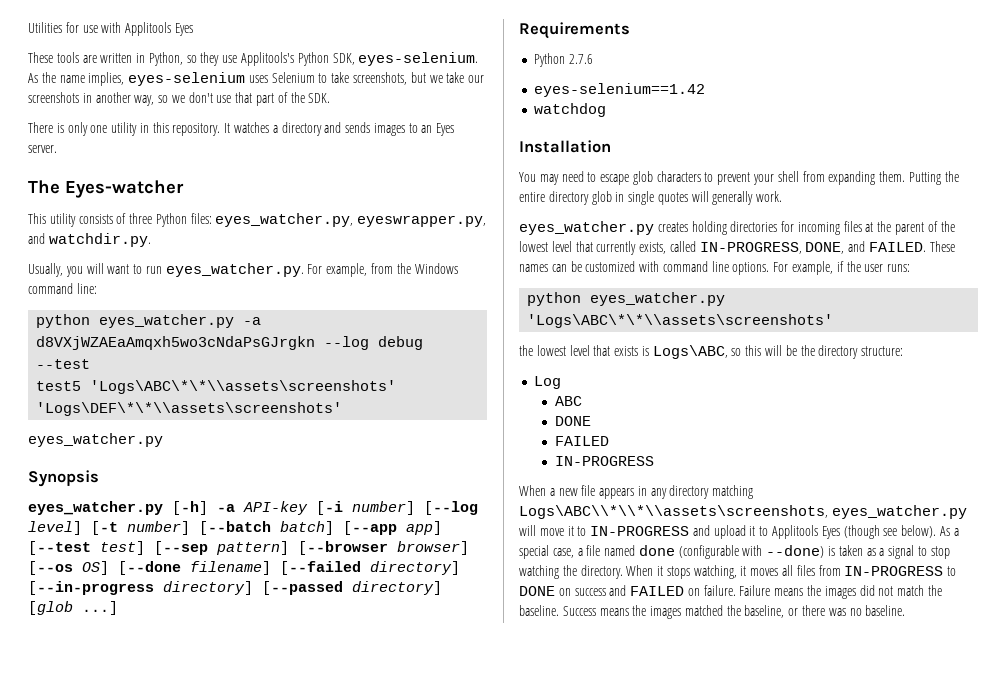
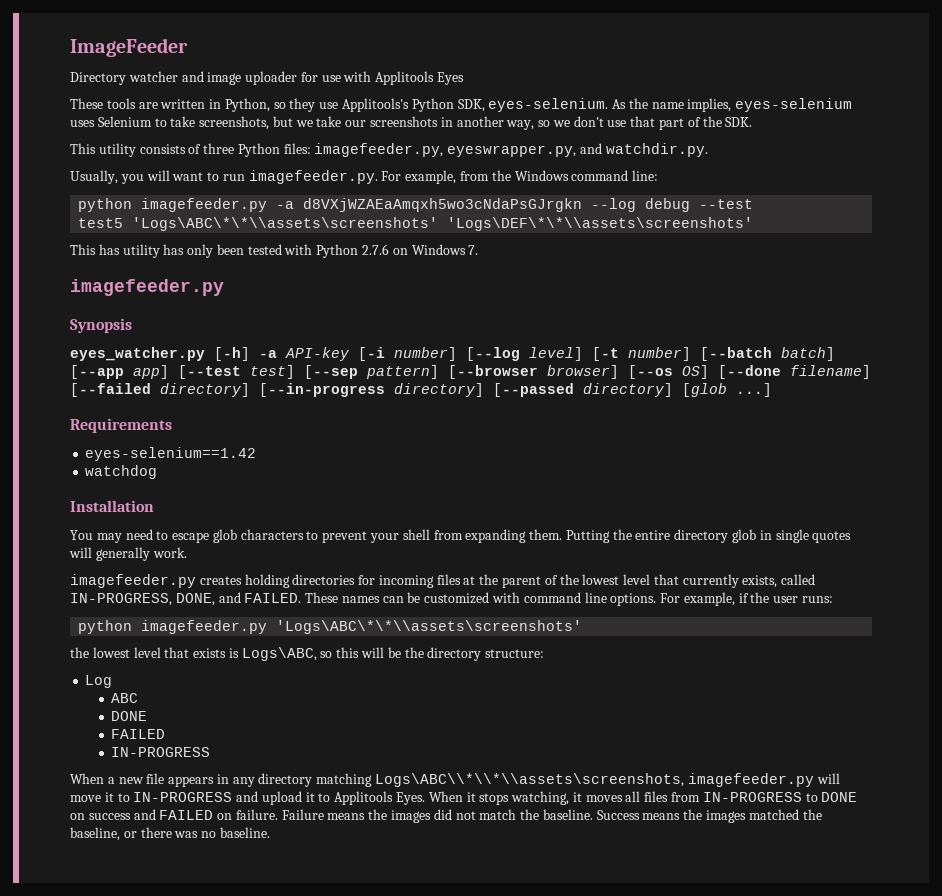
[28,22,62,33] Utilities -> [70,38,188,57] [70,71,298,85] ImageFeeder // Directory watcher and image uploader
[28,122,455,136] [28,145,57,153] [28,180,184,198] // There is only one utility in this repository. It watches a directory and sends images to an Eyes server. // The Eyes-watcher -> (753, 122) none
[215,213,354,227] eyes_watcher.py, -> [314,143,444,157] imagefeeder.py,
[165,263,304,277] eyes_watcher.py. -> [248,170,378,184] imagefeeder.py.
[99,314,235,328] eyes_watcher.py -> [141,198,268,212] imagefeeder.py
[28,433,163,447] eyes_watcher.py -> [70,244,479,258] [70,279,224,296] This has utility has only been tested with Python 2.7.6 on Windows 7. // imagefeeder.py
[534,53,594,67] // Python 2.7.6 -> (172, 425) none
[519,221,654,235] eyes_watcher.py -> [70,574,196,588] imagefeeder.py
[590,292,726,306] eyes_watcher.py -> [141,620,268,634] imagefeeder.py
[831,505,967,519] eyes_watcher.py -> [687,773,814,787] imagefeeder.py
[821,525,959,539] [519,545,950,559] [519,565,623,579] Eyes (though see below). As a special case, a file named done (configurable with --done) is taken as a signal to stop watching the directory. -> [396,792,426,805] Eyes.

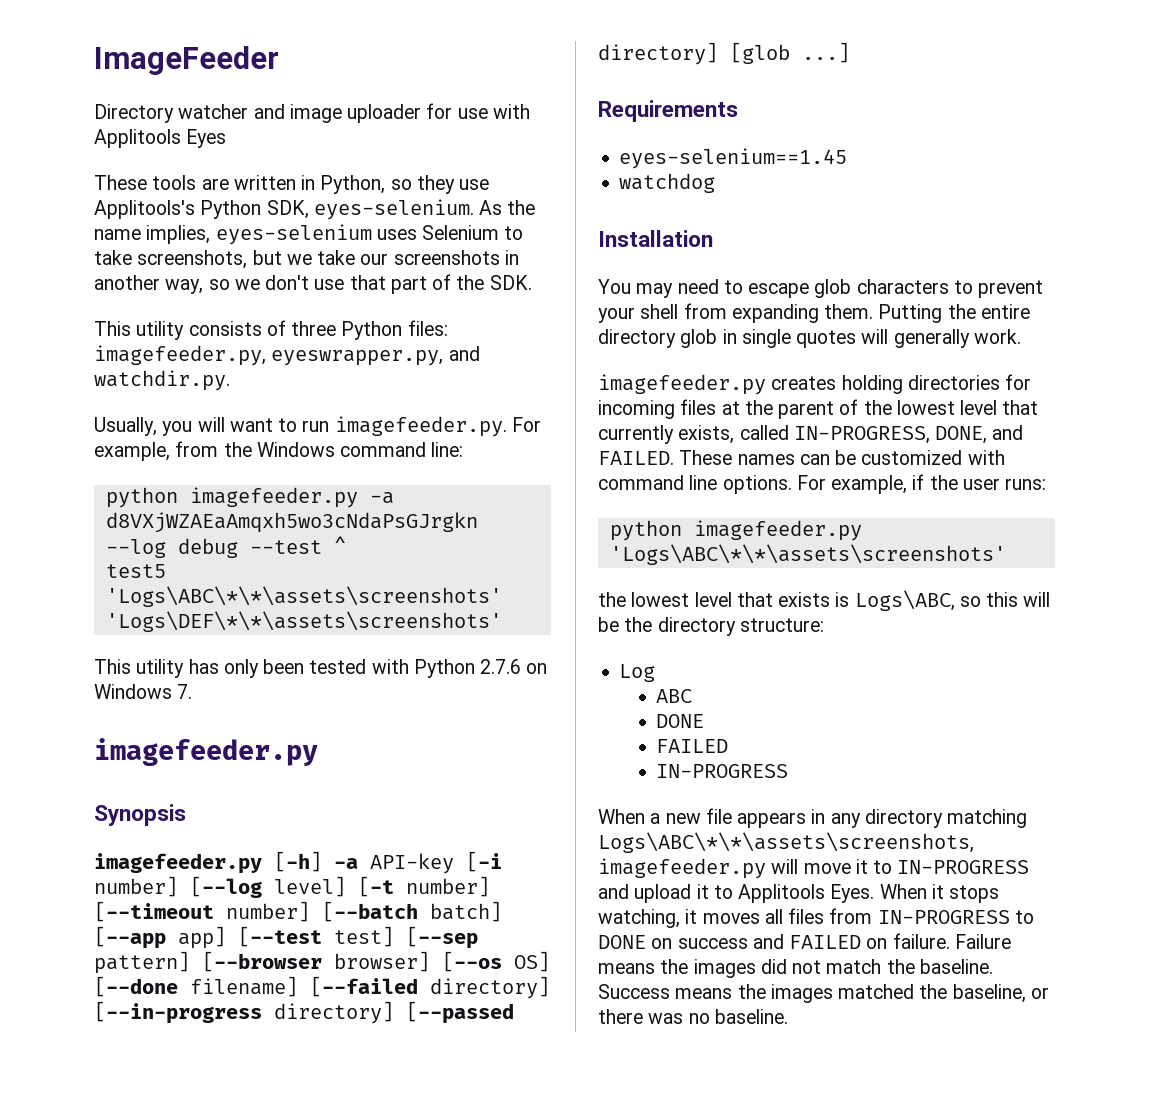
(754, 204) none -> [333,536,346,554] ^
[132,217,754,231] [70,244,120,255] 'Logs\ABC\*\*\\assets\screenshots' 'Logs\DEF\*\*\\assets\screenshots' // This has -> [105,586,502,607] [105,611,502,632] [94,659,131,674] 'Logs\ABC\*\*\assets\screenshots' 'Logs\DEF\*\*\assets\screenshots' // This
[70,347,205,361] eyes_watcher.py -> [94,853,262,874] imagefeeder.py
(691, 354) none -> [94,901,310,922] [--timeout number]
[85,447,257,461] eyes-selenium==1.42 -> [619,148,848,169] eyes-selenium==1.45
[276,620,583,634] 'Logs\ABC\*\*\\assets\screenshots' -> [609,544,1006,565] 'Logs\ABC\*\*\assets\screenshots'
[375,773,685,787] Logs\ABC\\*\\*\\assets\screenshots, -> [598,832,974,853] Logs\ABC\*\*\assets\screenshots,

